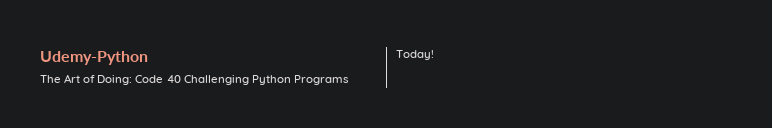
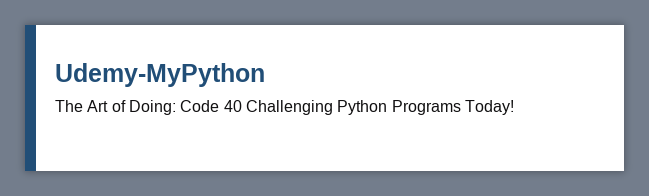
[40,51,148,65] Udemy-Python -> [55,63,265,87] Udemy-MyPython

